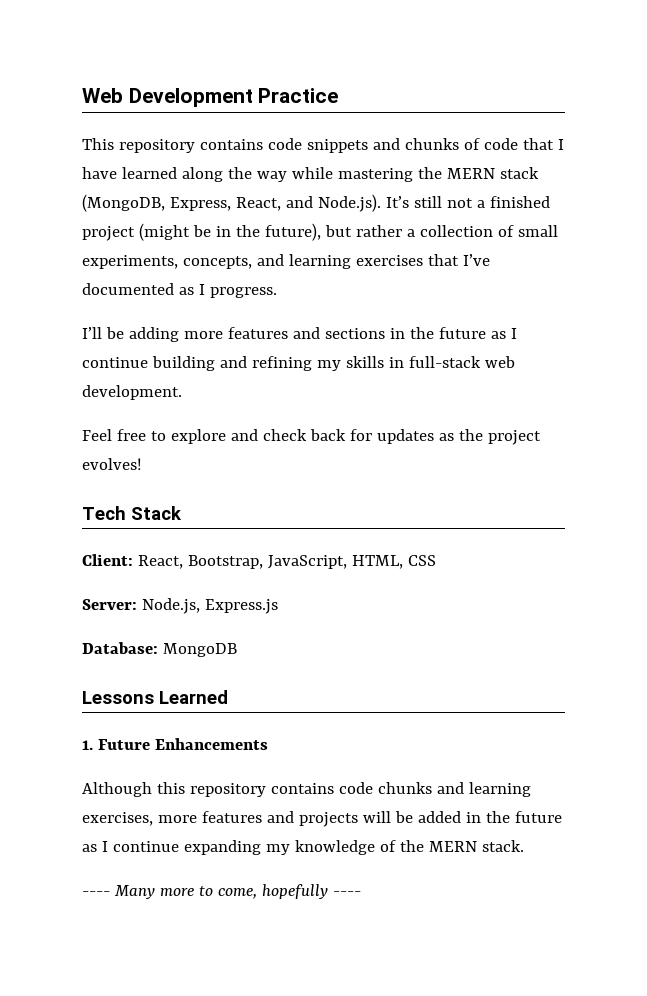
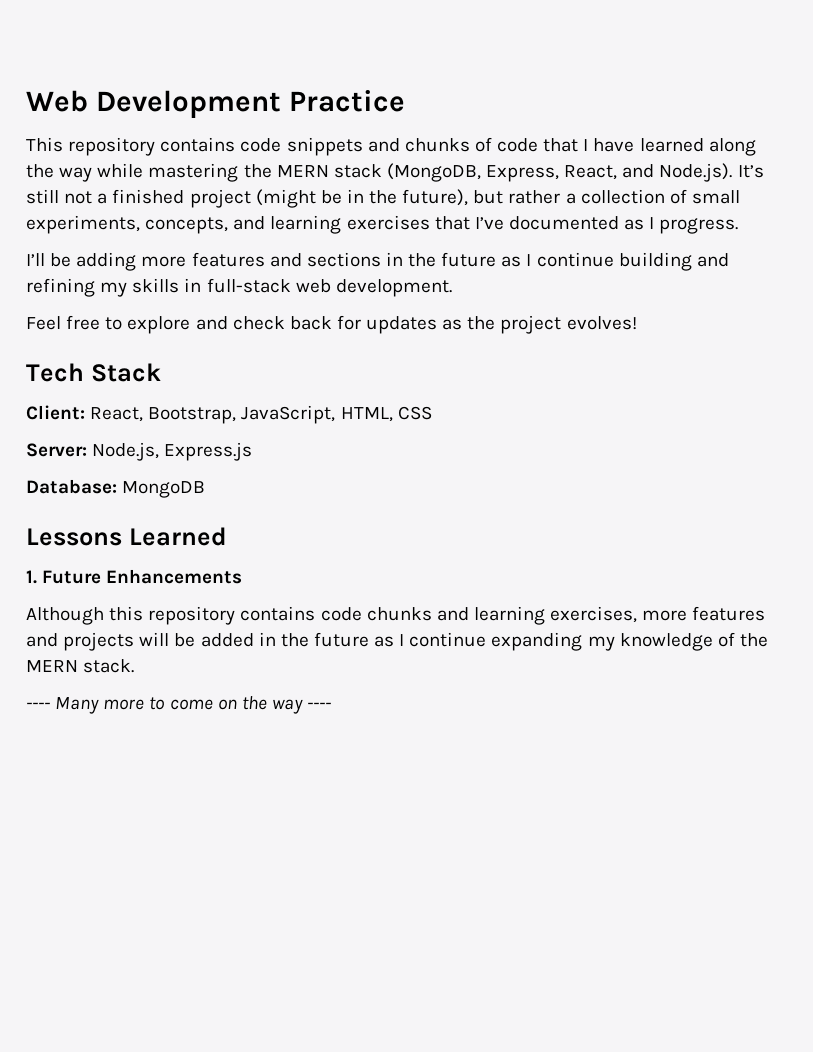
[217,884,328,899] come, hopefully -> [169,696,303,714] come on the way

